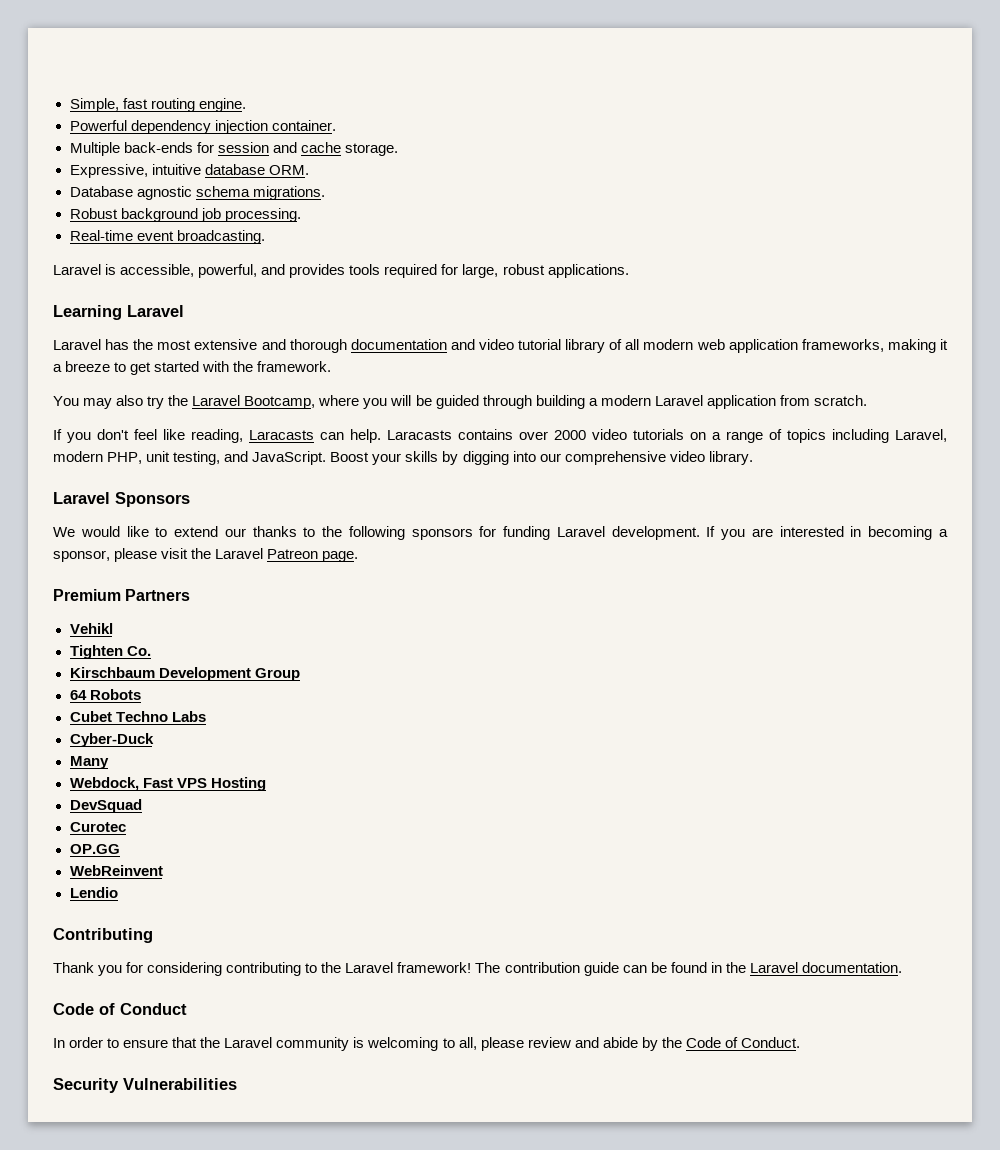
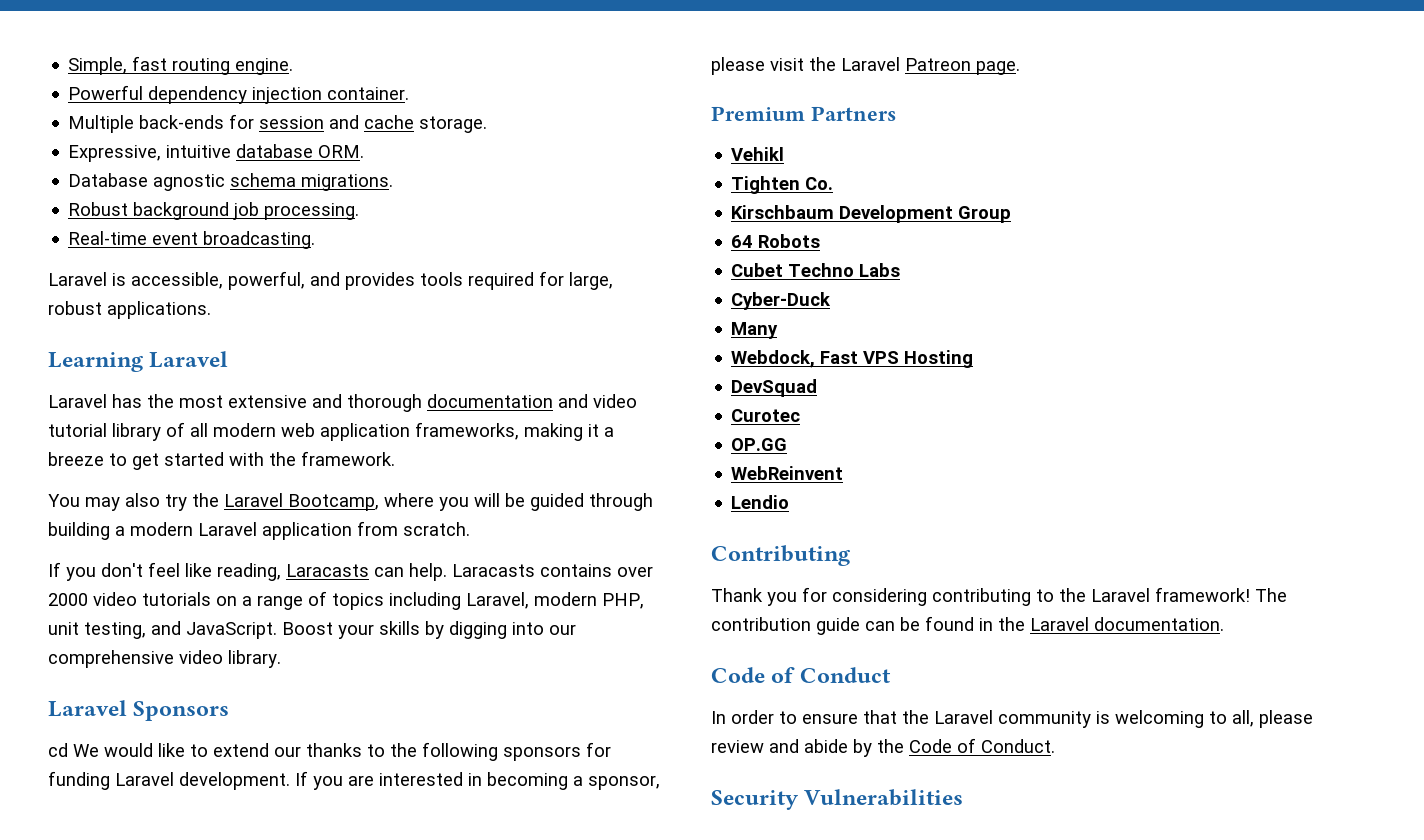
(190, 499) none -> [48,743,68,757] cd

